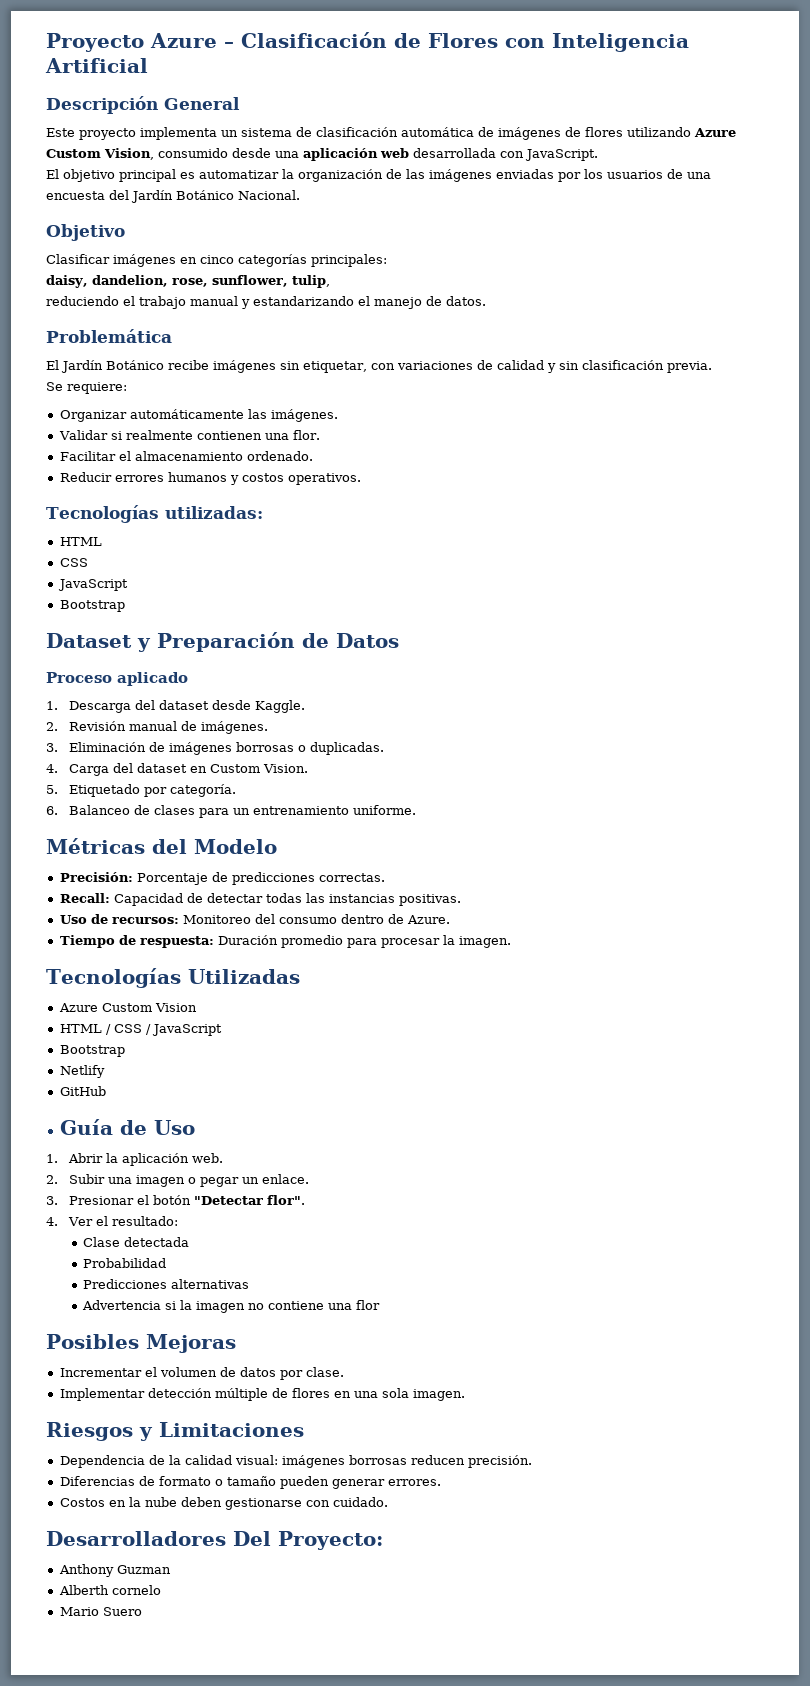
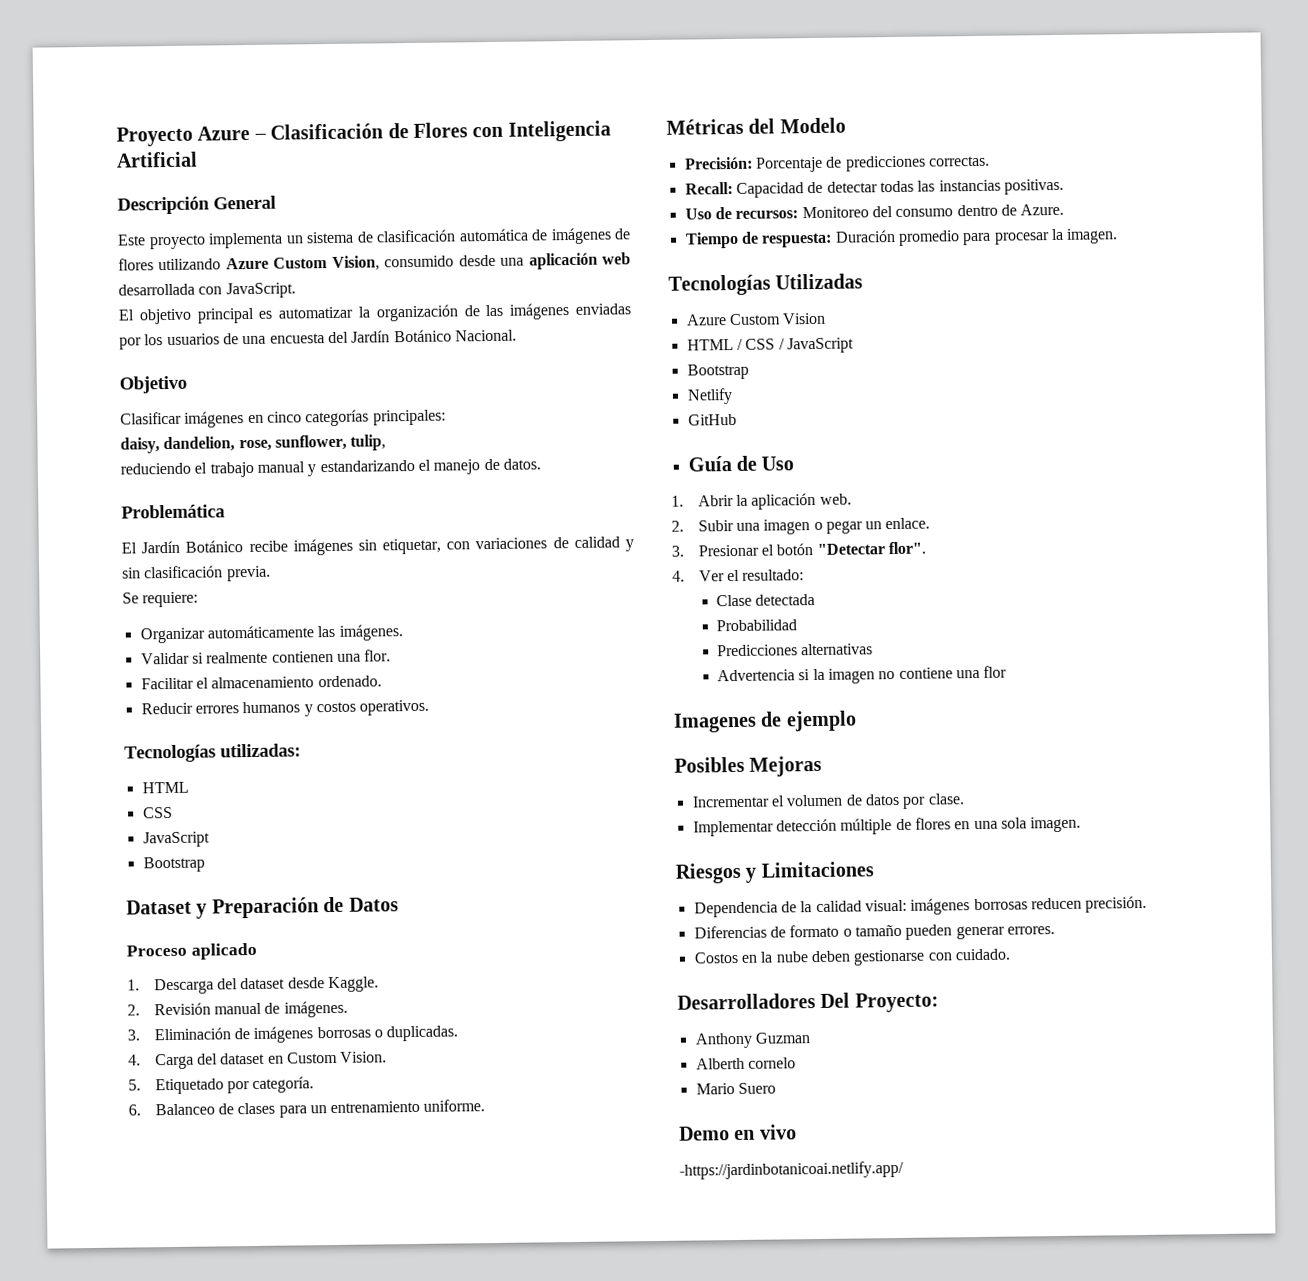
(381, 1305) none -> [673,710,857,733] // Imagenes de ejemplo
(142, 1611) none -> [679,1124,797,1141] [679,1160,904,1180] // Demo en vivo // -https://jardinbotanicoai.netlify.app/

